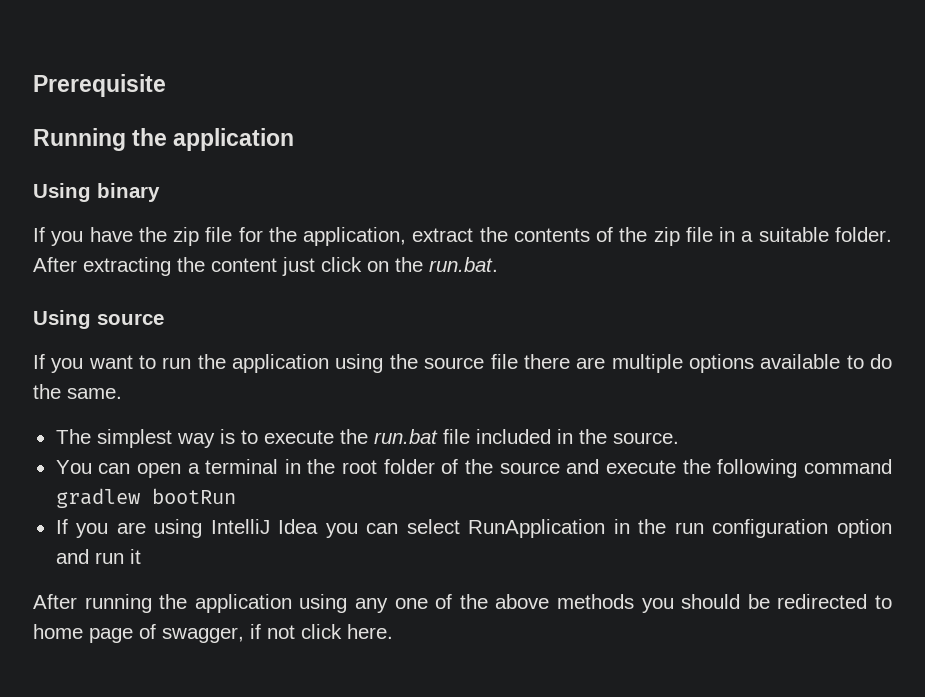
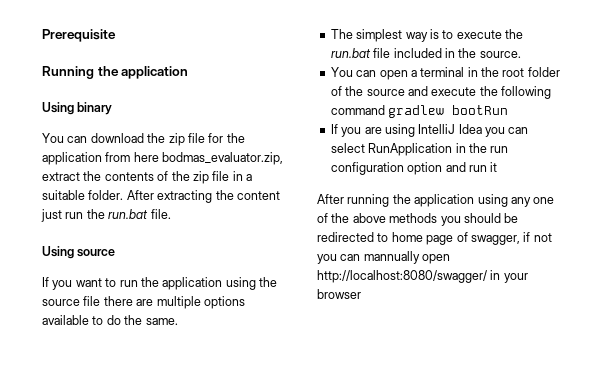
[33,227,133,246] If you have -> [42,133,144,143] You can download
[303,227,407,246] application, -> [42,152,284,165] application from here bodmas_evaluator.zip,
[321,257,498,272] click on the run.bat. -> [65,209,171,219] run the run.bat file.
[301,624,393,639] click here. -> [317,251,451,264] [317,270,528,283] [317,289,361,299] you can mannually open http://localhost:8080/swagger/ in your browser

